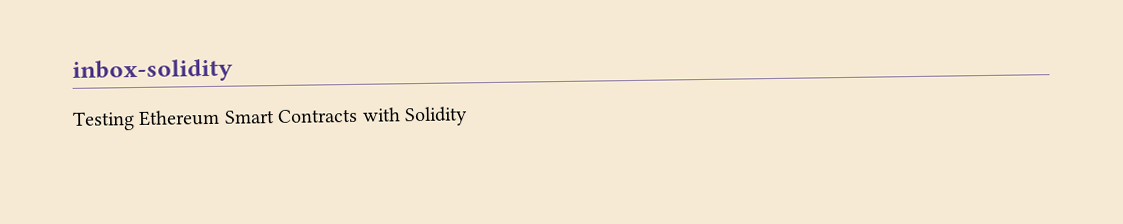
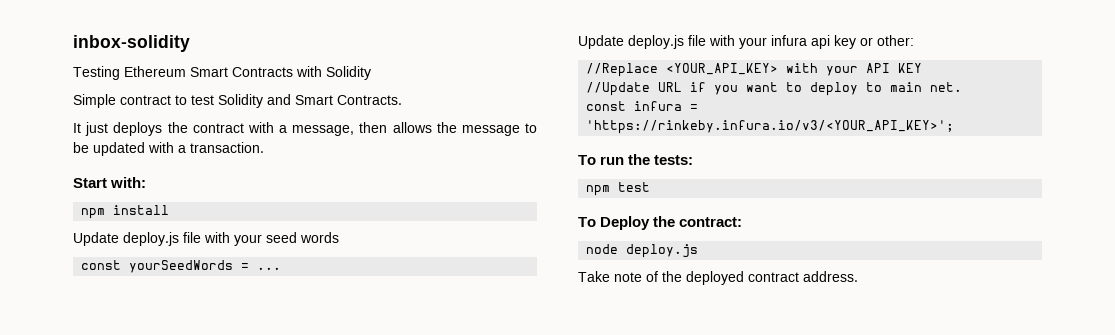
(468, 116) none -> [73,94,402,108] [73,122,537,136] [73,142,264,156] [73,177,147,188] [81,205,170,219] [73,232,339,246] [81,260,282,273] [578,35,914,49] [586,63,923,77] [586,82,963,96] [586,101,699,111] [586,120,955,134] [578,154,694,165] [586,182,651,196] [578,216,743,230] [586,244,699,258] [578,271,858,285] // Simple contract to test Solidity and Smart Contracts. // It just deploys the contract with a message, then allows the message to be updated with a transaction. // Start with: // npm install // Update deploy.js file with your seed words // const yourSeedWords = ... // Update deploy.js file with your infura api key or other: // //Replace <YOUR_API_KEY> with your API KEY // //Update URL if you want to deploy to main net. // const infura = 'https://rinkeby.infura.io/v3/<YOUR_API_KEY>'; // To run the tests: // npm test // To Deploy the contract: // node deploy.js // Take note of the deployed contract address.

